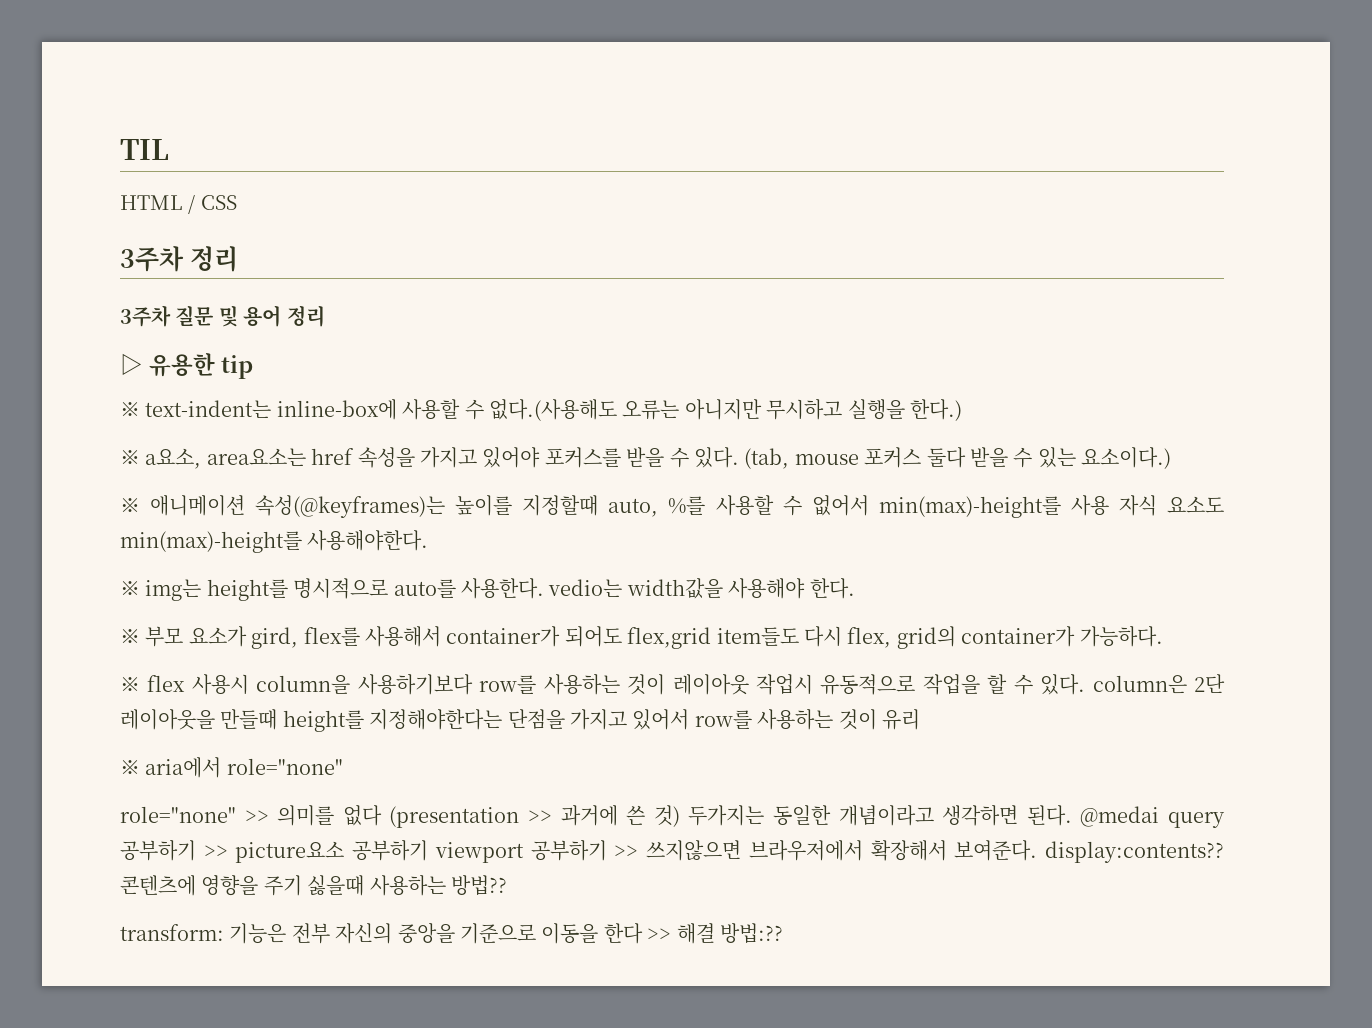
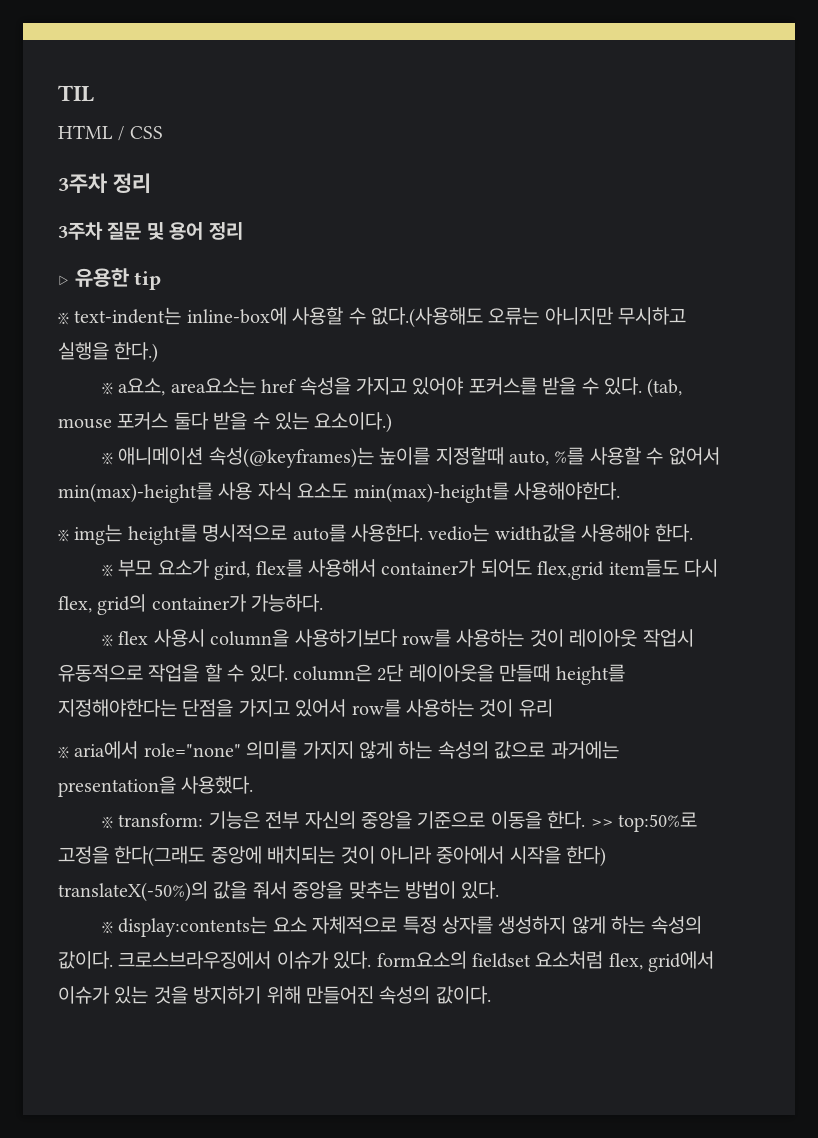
[120,805,1225,828] [120,840,1224,863] [120,875,507,896] // role="none" >> 의미를 없다 (presentation >> 과거에 쓴 것) 두가지는 동일한 개념이라고 생각하면 된다. @medai query 공부하기 >> picture요소 공부하기 viewport 공부하기 >> 쓰지않으면 브라우저에서 확장해서 보여준다. display:contents?? 콘텐츠에 영향을 주기 싫을때 사용하는 방법?? // -> [246,741,619,759] [58,776,254,797] [102,816,114,829] 의미를 가지지 않게 하는 속성의 값으로 과거에는 presentation을 사용했다. // ※
[603,923,783,944] 한다 >> 해결 방법:?? -> [547,811,698,832] [58,846,607,867] [58,881,500,902] [102,916,702,937] [58,951,715,972] [58,986,491,1004] 한다. >> top:50%로 고정을 한다(그래도 중앙에 배치되는 것이 아니라 중아에서 시작을 한다) translateX(-50%)의 값을 줘서 중앙을 맞추는 방법이 있다. // ※ display:contents는 요소 자체적으로 특정 상자를 생성하지 않게 하는 속성의 값이다. 크로스브라우징에서 이슈가 있다. form요소의 fieldset 요소처럼 flex, grid에서 이슈가 있는 것을 방지하기 위해 만들어진 속성의 값이다.

